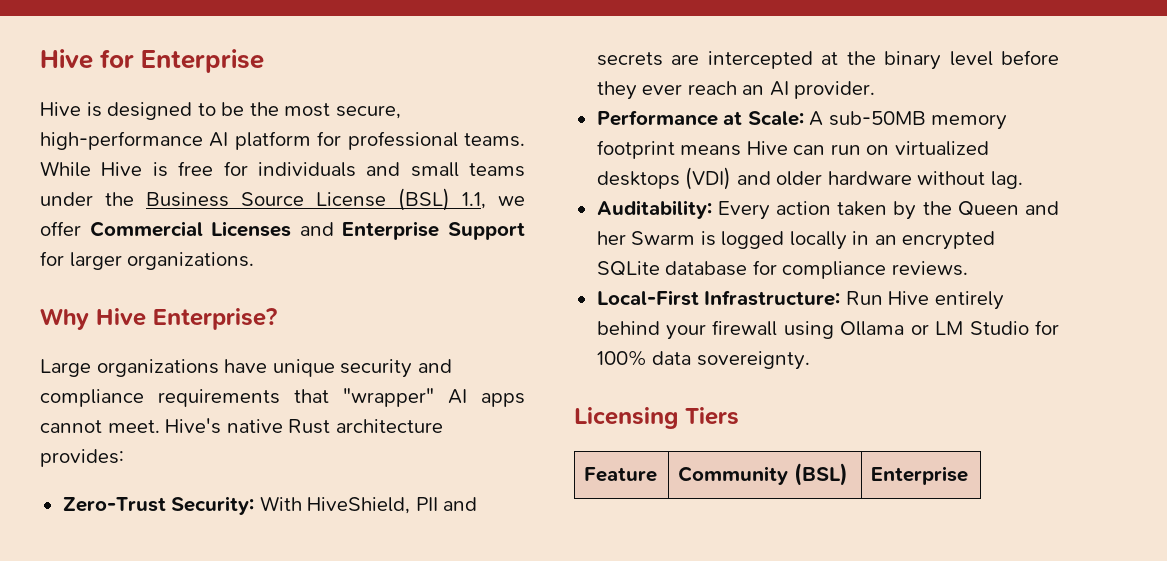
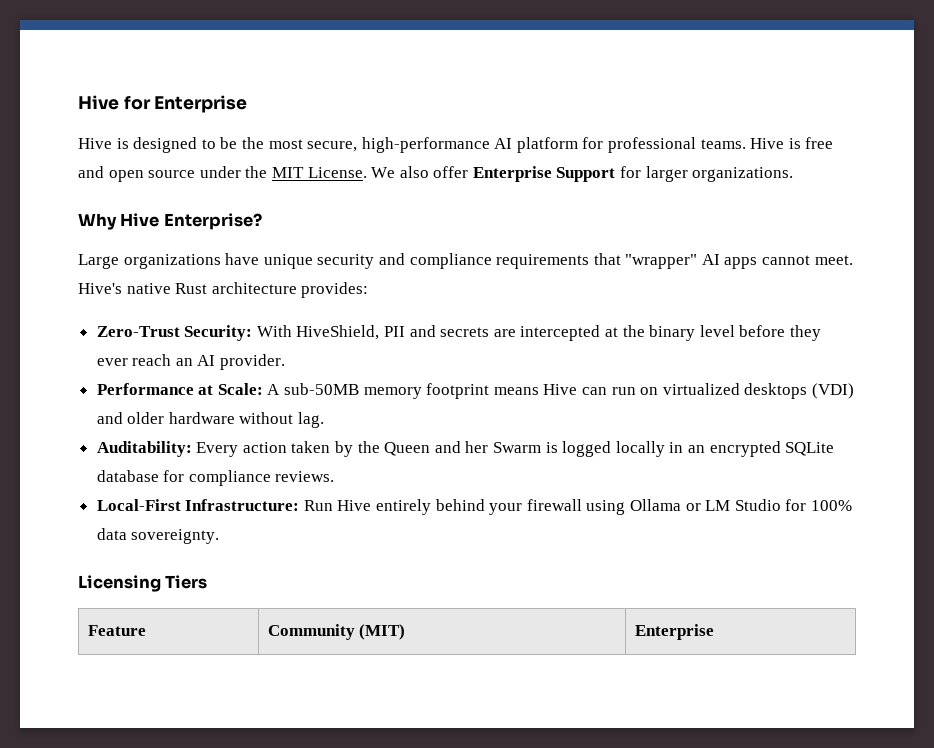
[40,161,91,177] While -> (746, 144) none
[223,161,525,177] [40,188,525,211] [40,221,334,237] for individuals and small teams under the Business Source License (BSL) 1.1, we offer Commercial Licenses and -> [78,166,469,182] and open source under the MIT License. We also offer
[794,463,849,486] (BSL) -> [359,624,406,640] (MIT)

